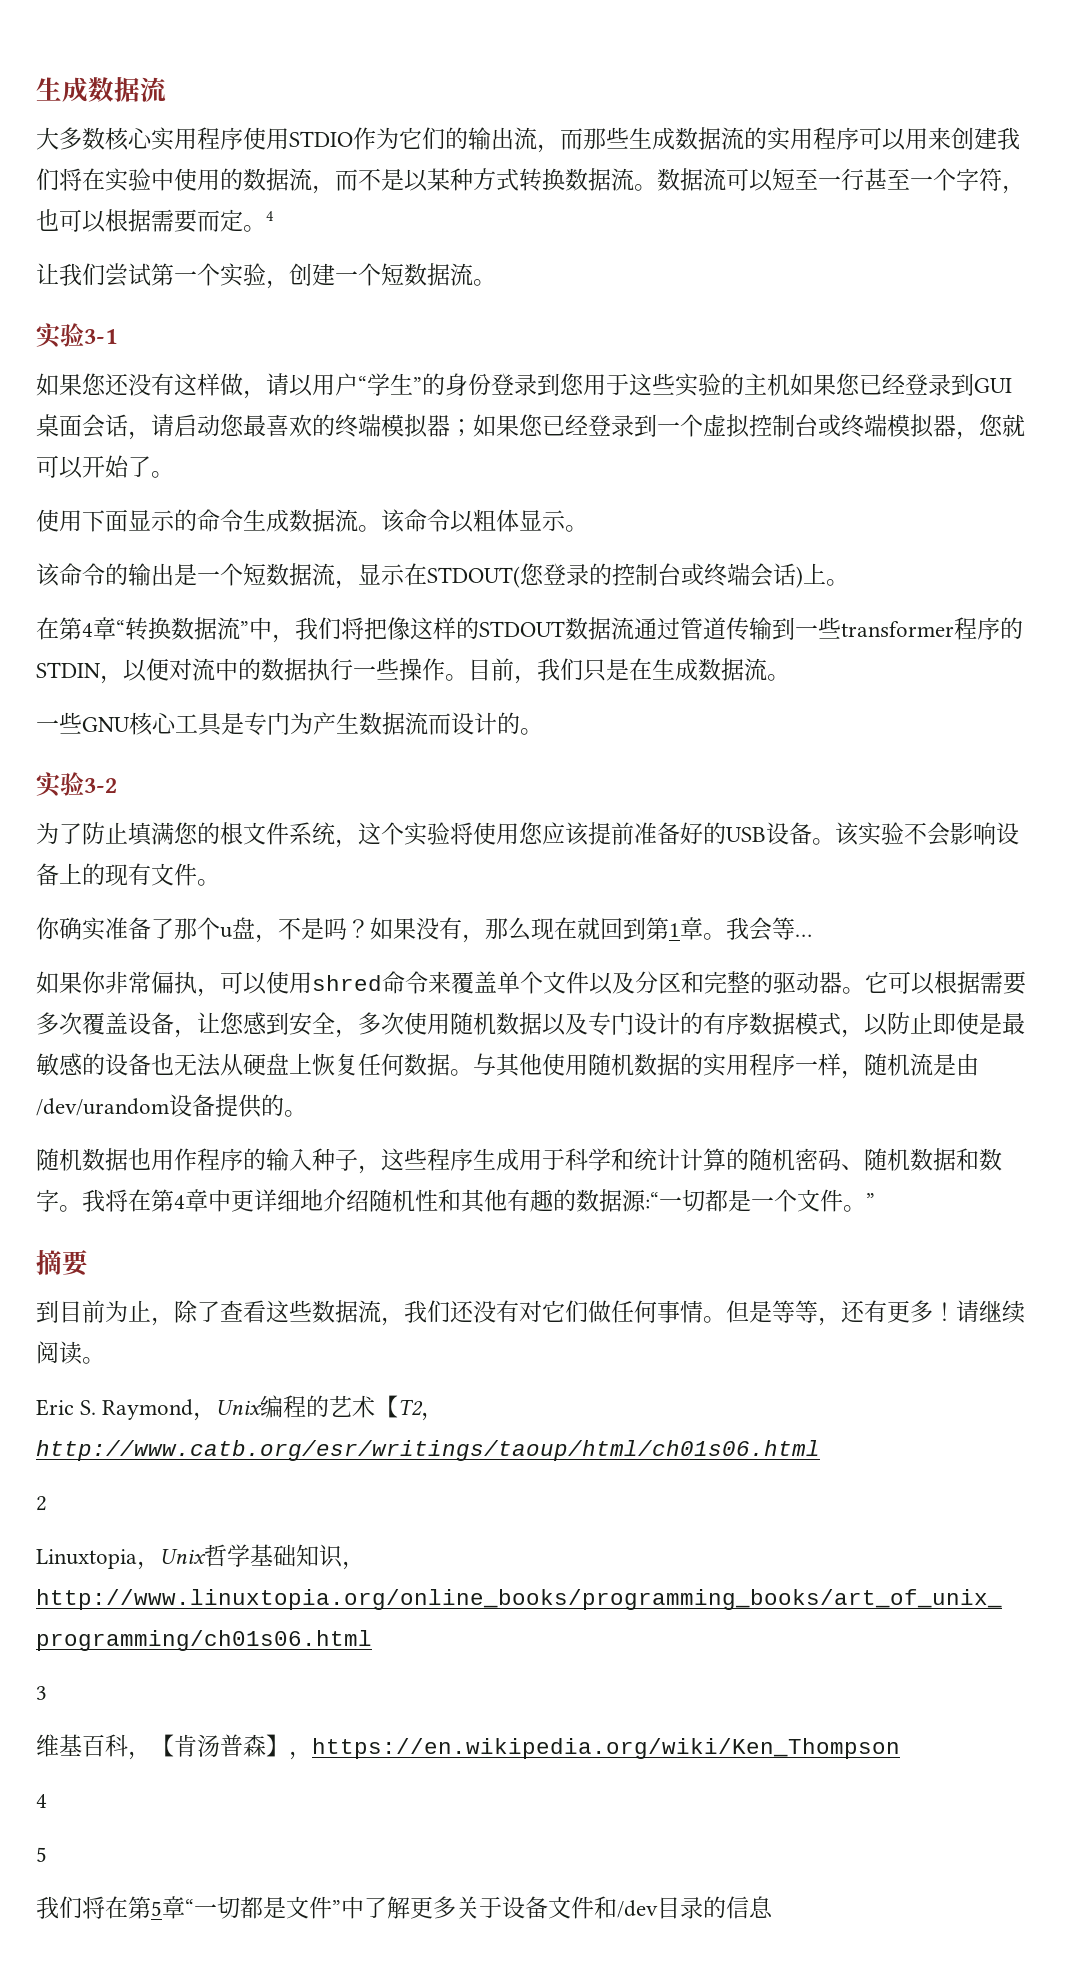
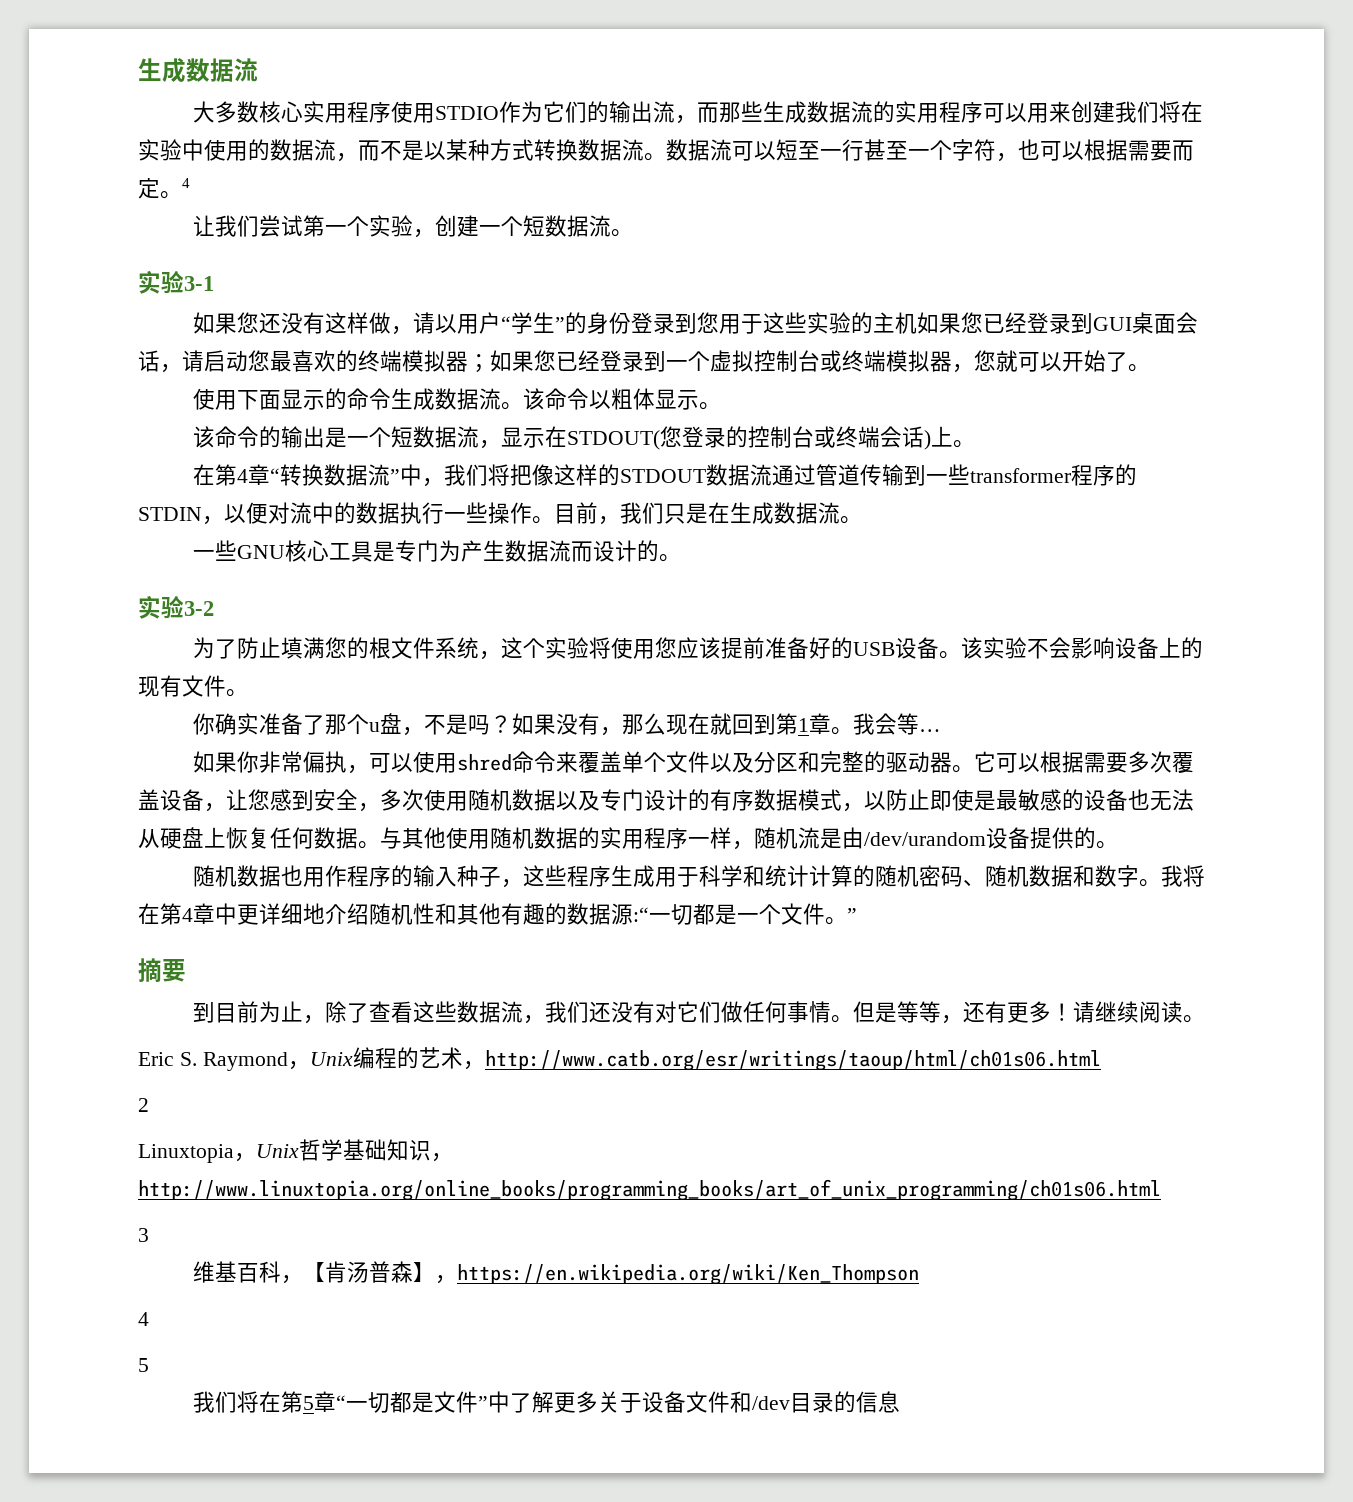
[375,1395,424,1418] 【T2 -> (463, 1058) none

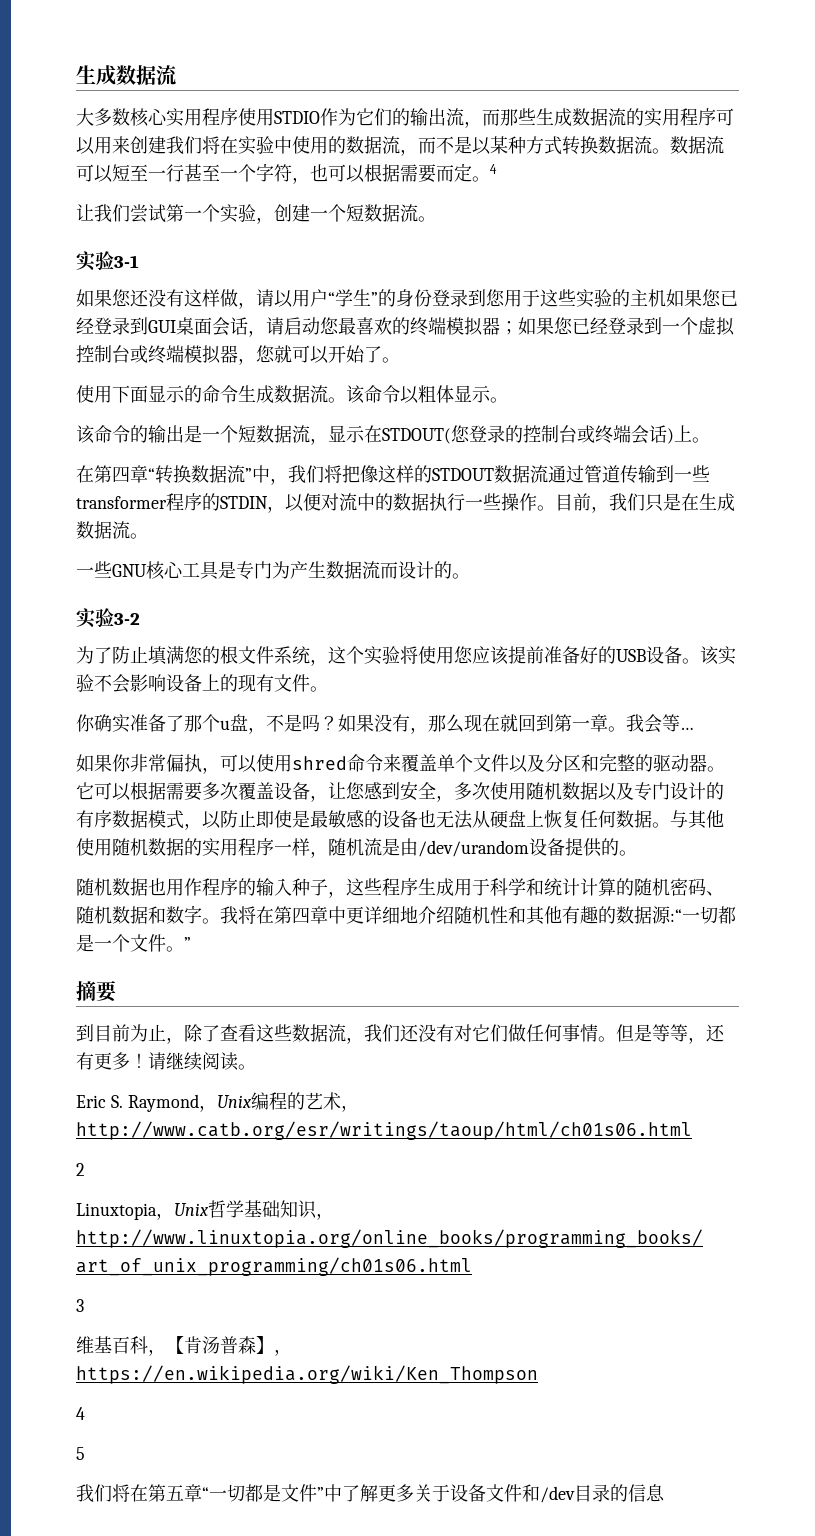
[236,469,248,483] 4 -> [112,466,130,483] 四
[797,718,809,732] 1 -> [572,720,590,730] 一
[182,908,193,922] 4 -> [292,907,310,924] 四
[302,1396,314,1410] 5 -> [166,1485,184,1501] 五

